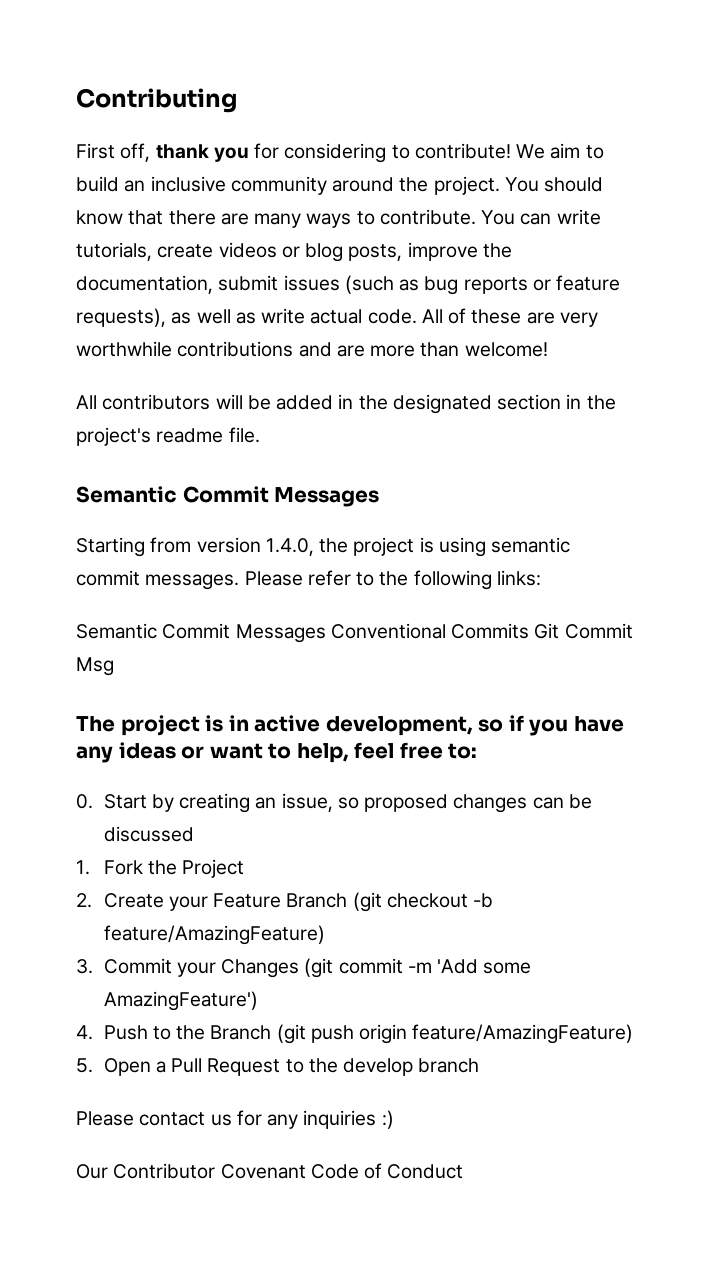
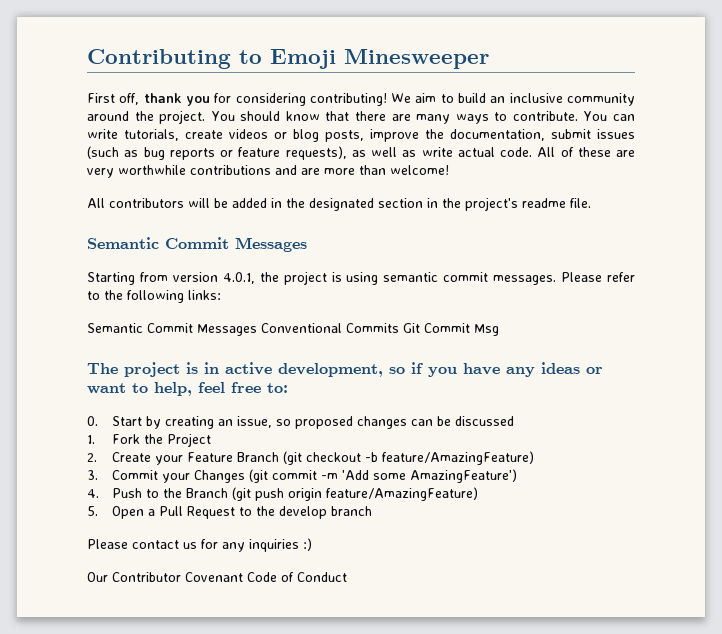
(237, 100) none -> [239,49,489,69] to Emoji Minesweeper
[391,143,511,159] to contribute! -> [309,93,387,106] contributing!
[265,538,314,556] 1.4.0, -> [222,272,255,284] 4.0.1,

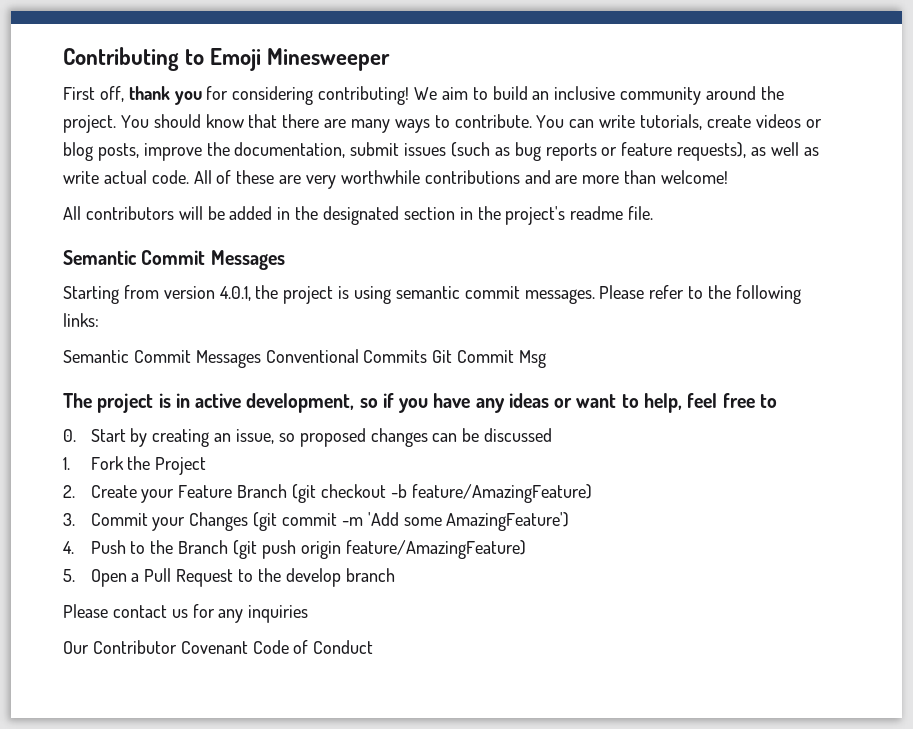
[267,383,288,393] to: -> [759,394,777,408] to
[303,538,312,551] :) -> (309, 614) none

